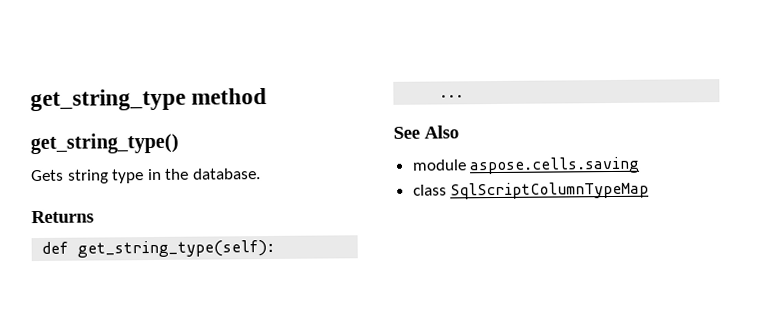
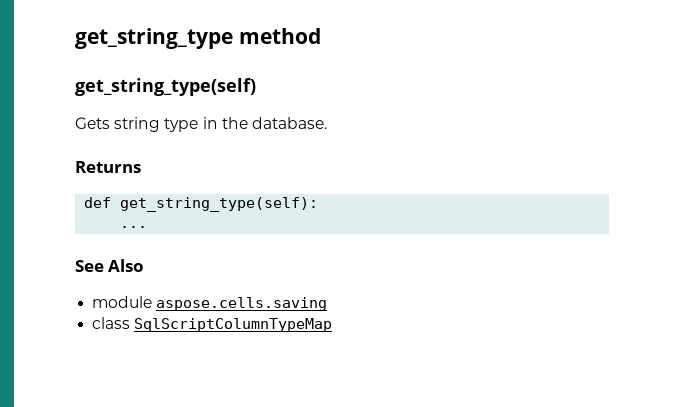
[30,132,179,155] get_string_type() -> [75,78,256,96] get_string_type(self)

